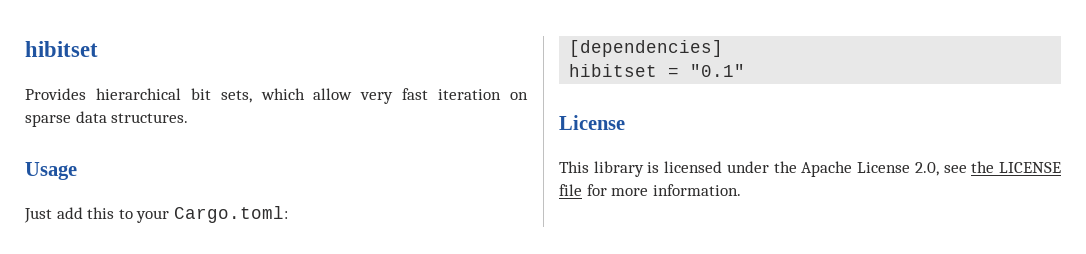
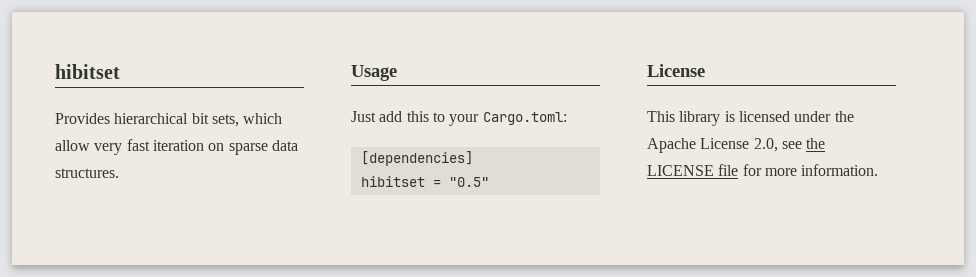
[690,64,746,77] "0.1" -> [448,177,489,187] "0.5"

